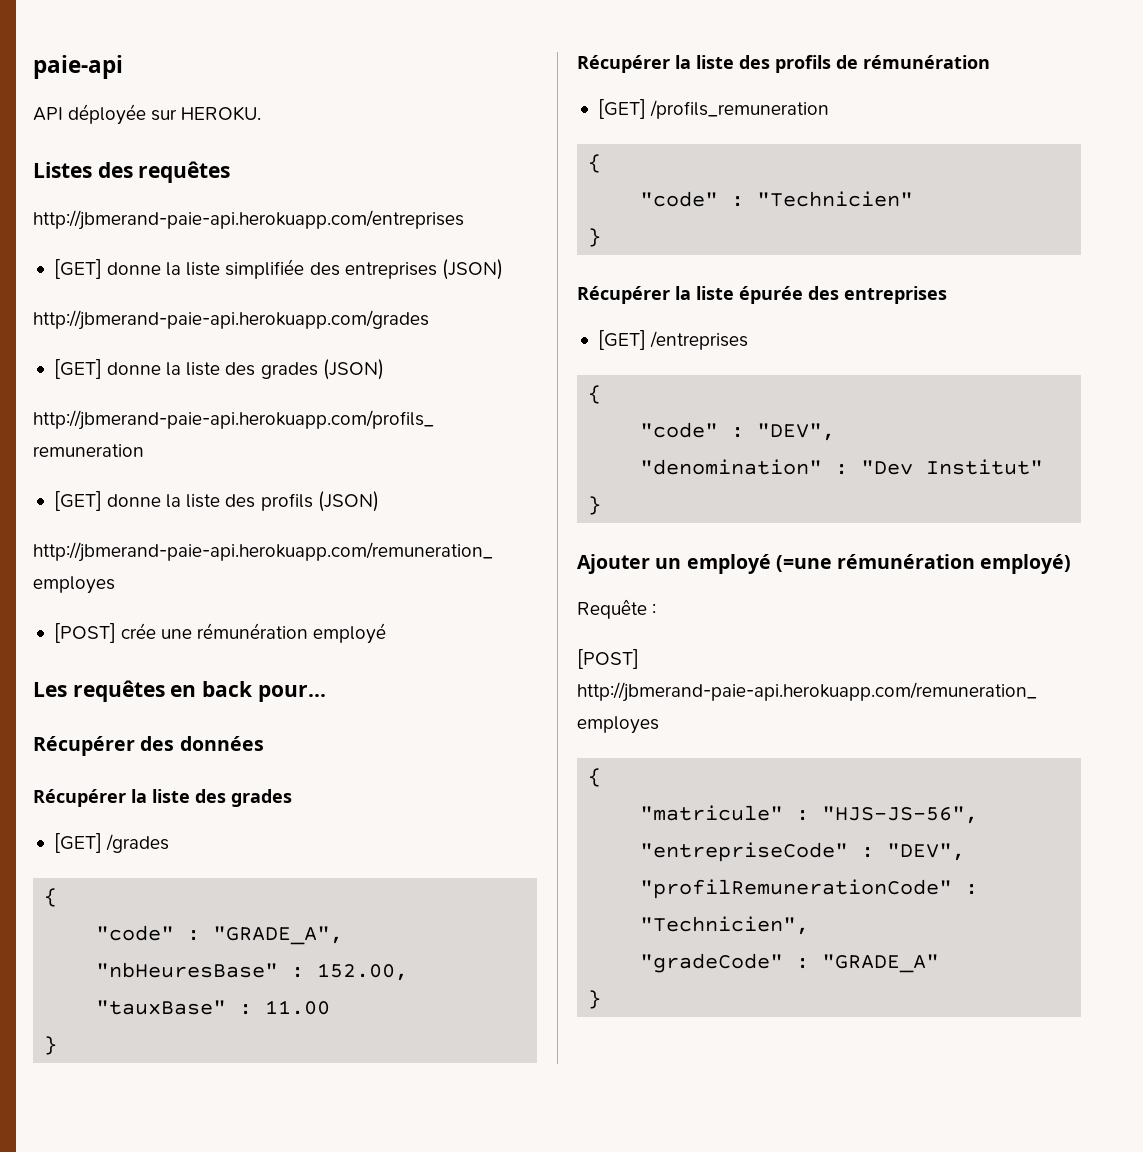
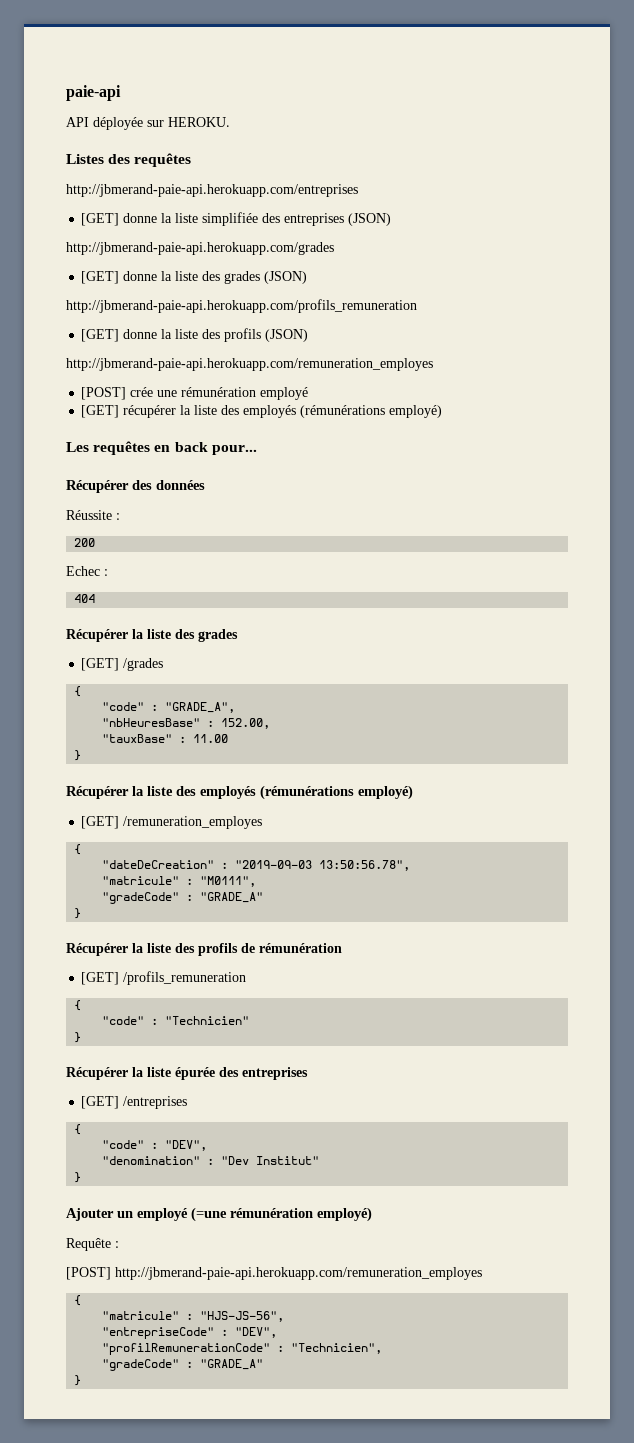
(387, 633) none -> [81,405,443,418] // [GET] récupérer la liste des employés (rémunérations employé)
(264, 743) none -> [66,510,120,520] [74,538,96,547] [66,566,108,576] [74,594,96,603] // Réussite : // 200 // Echec : // 404
(58, 1045) none -> [66,785,413,800] [81,816,263,829] [74,844,82,855] [102,860,411,871] [102,876,257,887] [102,892,264,904] [74,908,82,919] // Récupérer la liste des employés (rémunérations employé) // [GET] /remuneration_employes // { // "dateDeCreation" : "2019-09-03 13:50:56.78", // "matricule" : "M0111", // "gradeCode" : "GRADE_A" // }

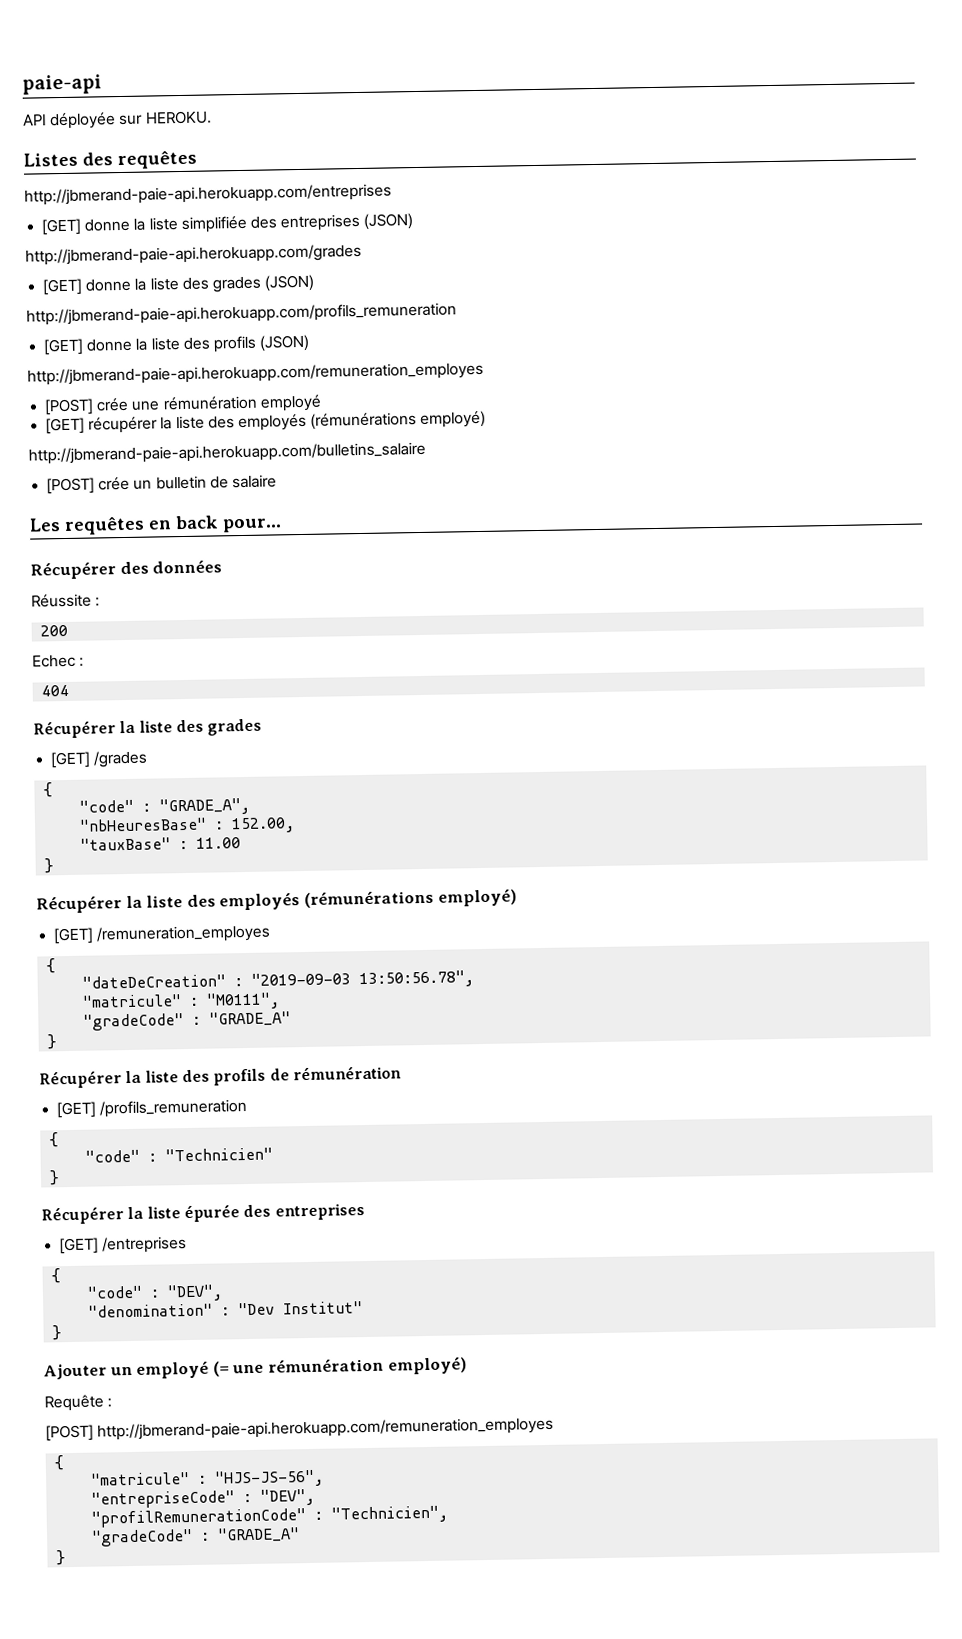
(443, 411) none -> [28,441,426,465] [46,474,277,495] // http://jbmerand-paie-api.herokuapp.com/bulletins_salaire // [POST] crée un bulletin de salaire
[191,1207,227,1222] (=une -> [212,1361,265,1377] (= une

